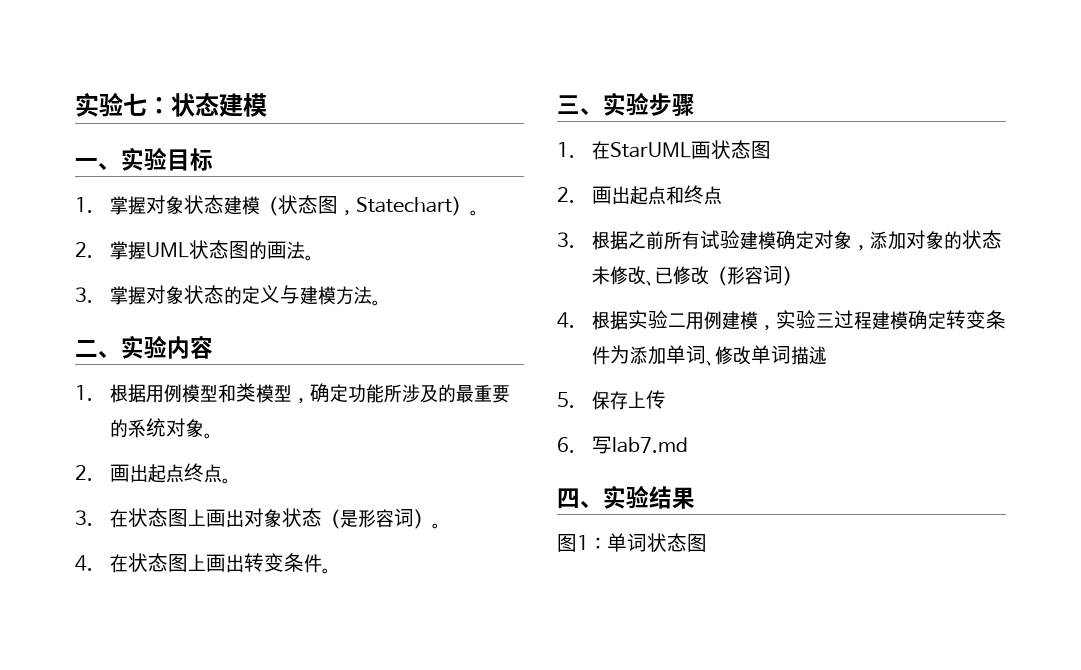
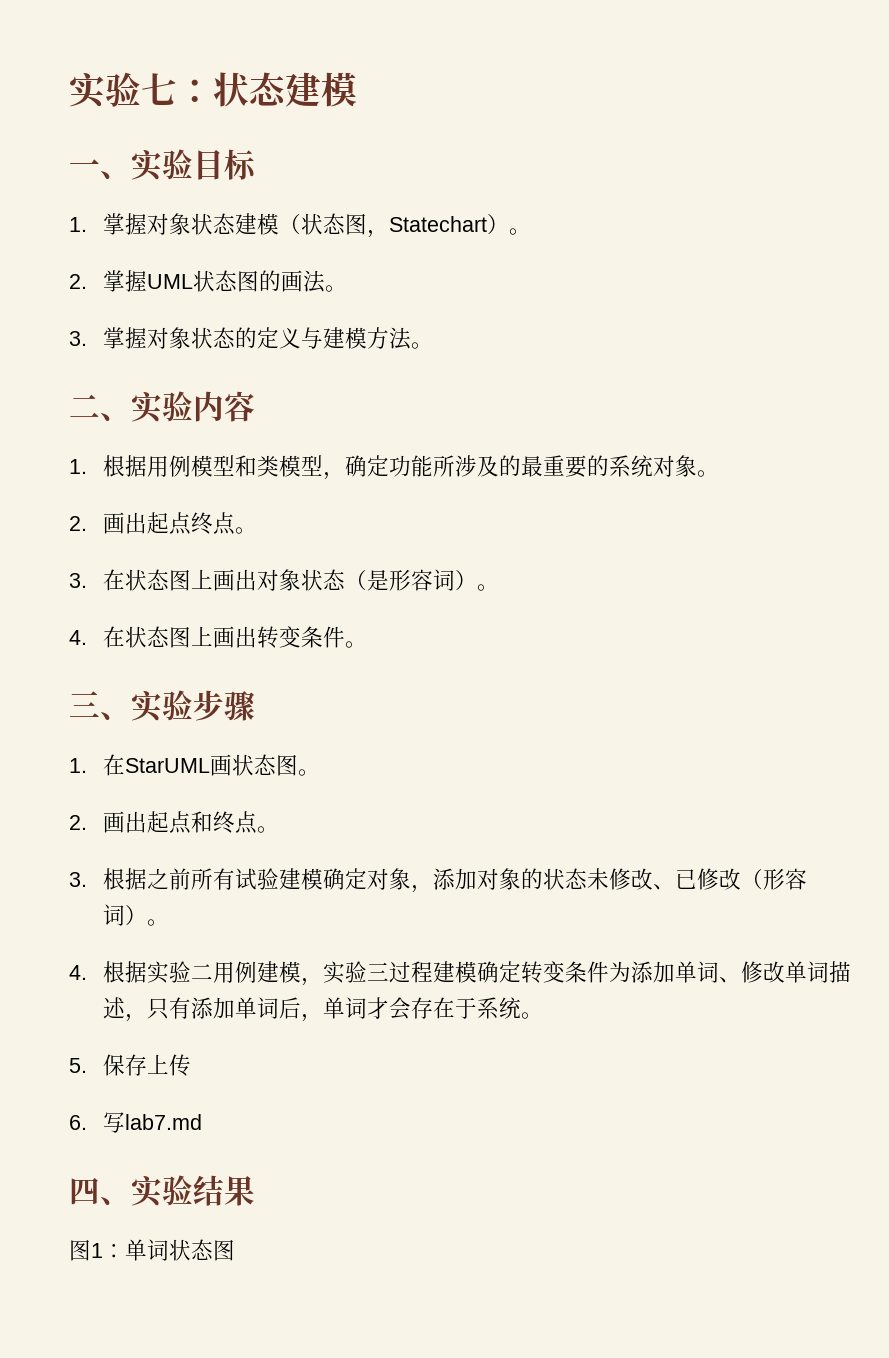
(771, 150) none -> [297,769,320,776] 。
(722, 195) none -> [256,826,279,833] 。
(801, 276) none -> [146,919,169,926] 。
(827, 355) none -> [124,997,543,1022] ，只有添加单词后，单词才会存在于系统。

